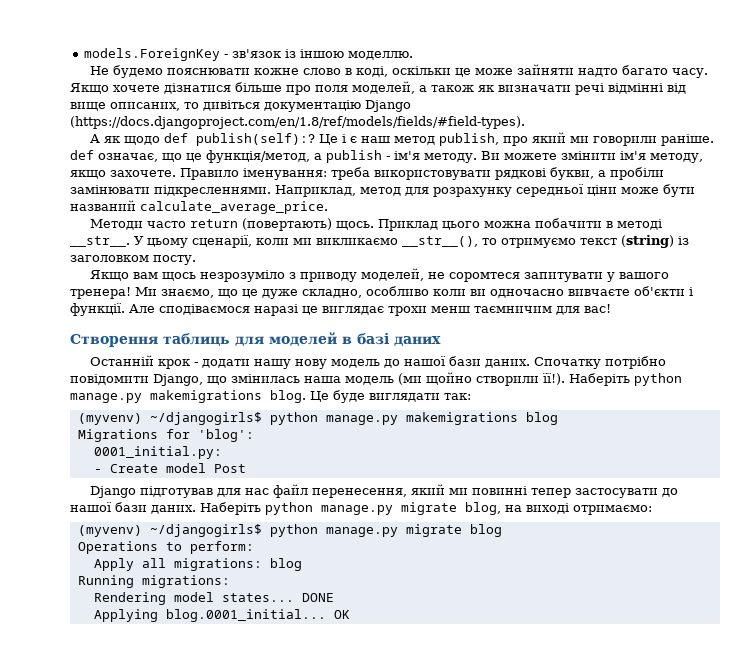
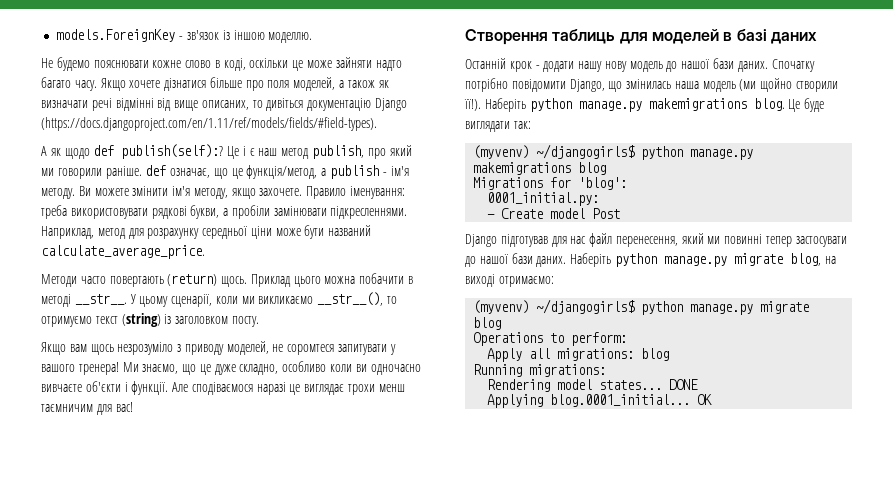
[70,116,525,129] (https://docs.djangoproject.com/en/1.8/ref/models/fields/#field-types). -> [41,117,377,131] (https://docs.djangoproject.com/en/1.11/ref/models/fields/#field-types).
[189,218,332,231] return (повертають) -> [109,274,218,287] повертають (return)

